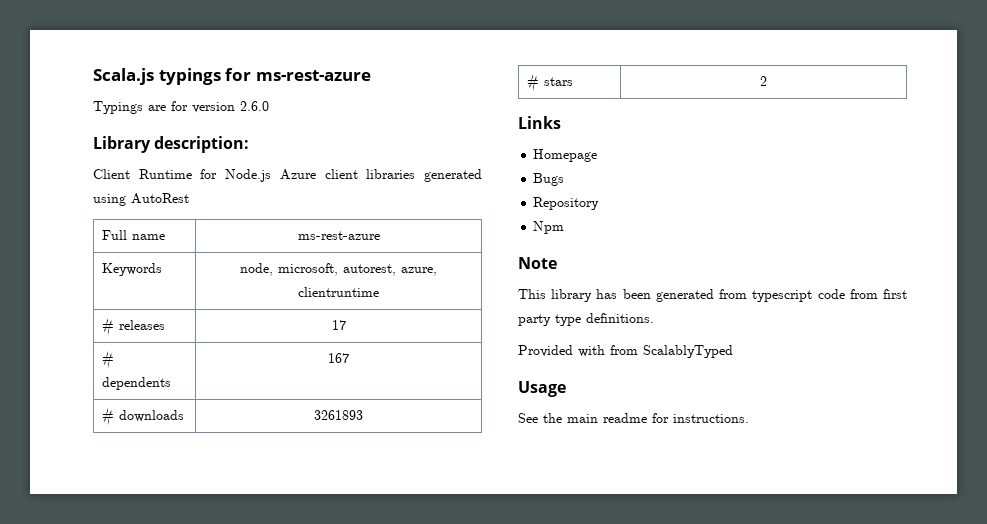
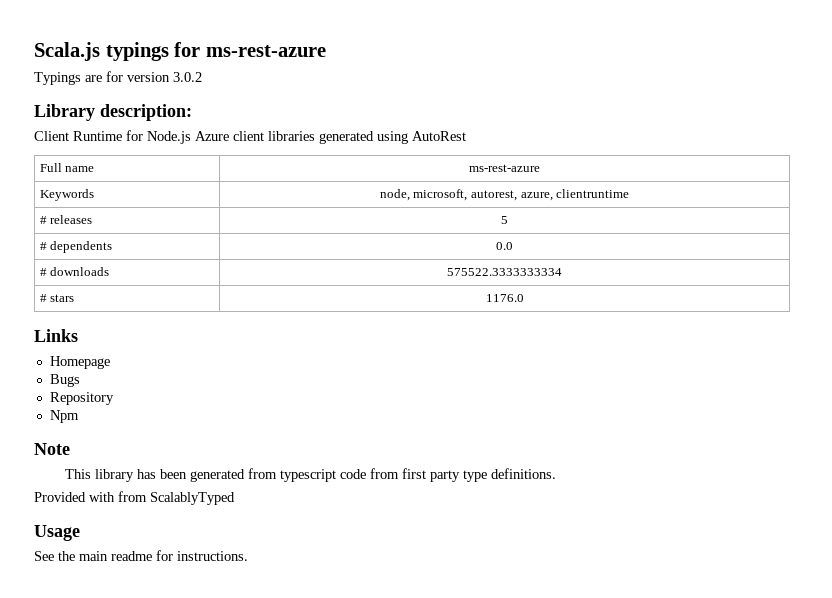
[240,101,269,111] 2.6.0 -> [173,72,202,82] 3.0.2
[331,320,346,330] 17 -> [501,216,508,224] 5
[328,353,349,363] 167 -> [496,242,513,250] 0.0
[314,410,363,420] 3261893 -> [447,268,562,276] 575522.3333333334
[760,76,767,86] 2 -> [485,294,524,302] 1176.0

